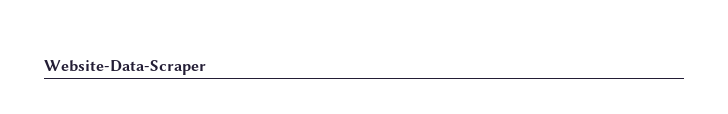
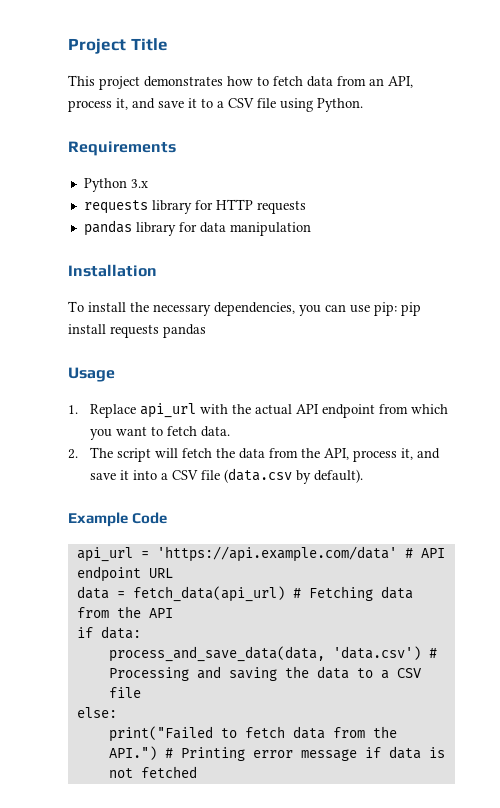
[44,60,206,75] Website-Data-Scraper -> [68,38,168,54] [68,75,413,90] [68,98,363,112] [68,141,176,156] [83,178,148,192] [83,199,306,214] [83,220,311,236] [68,264,157,277] [68,301,421,316] [68,324,206,338] [68,367,115,382] [68,403,449,418] [90,426,231,440] [68,447,441,462] [90,468,364,484] [68,512,168,527] [76,546,445,562] [76,566,173,582] [76,586,413,602] [76,606,173,618] [76,626,141,639] [108,646,437,662] [108,666,421,681] [108,687,141,698] [76,707,117,718] [108,726,397,742] [108,746,445,761] [108,766,197,778] Project Title // This project demonstrates how to fetch data from an API, process it, and save it to a CSV file using Python. // Requirements // Python 3.x // requests library for HTTP requests // pandas library for data manipulation // Installation // To install the necessary dependencies, you can use pip: pip install requests pandas // Usage // 1. Replace api_url with the actual API endpoint from which you want to fetch data. // 2. The script will fetch the data from the API, process it, and save it into a CSV file (data.csv by default). // Example Code // api_url = 'https://api.example.com/data' # API endpoint URL // data = fetch_data(api_url) # Fetching data from the API // if data: // process_and_save_data(data, 'data.csv') # Processing and saving the data to a CSV file // else: // print("Failed to fetch data from the API.") # Printing error message if data is not fetched

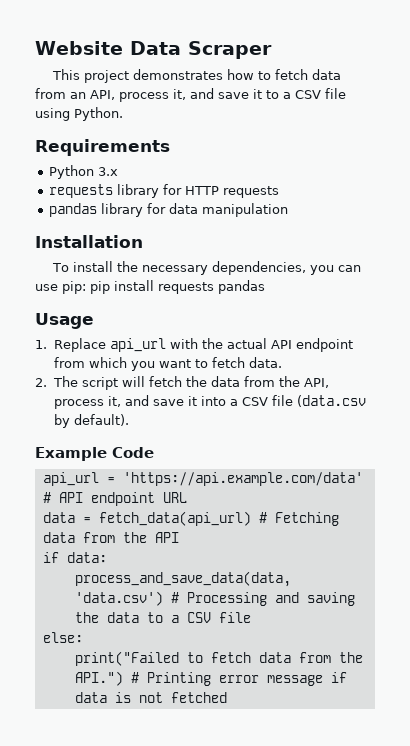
[68,38,168,54] Project Title -> [35,41,272,59] Website Data Scraper

